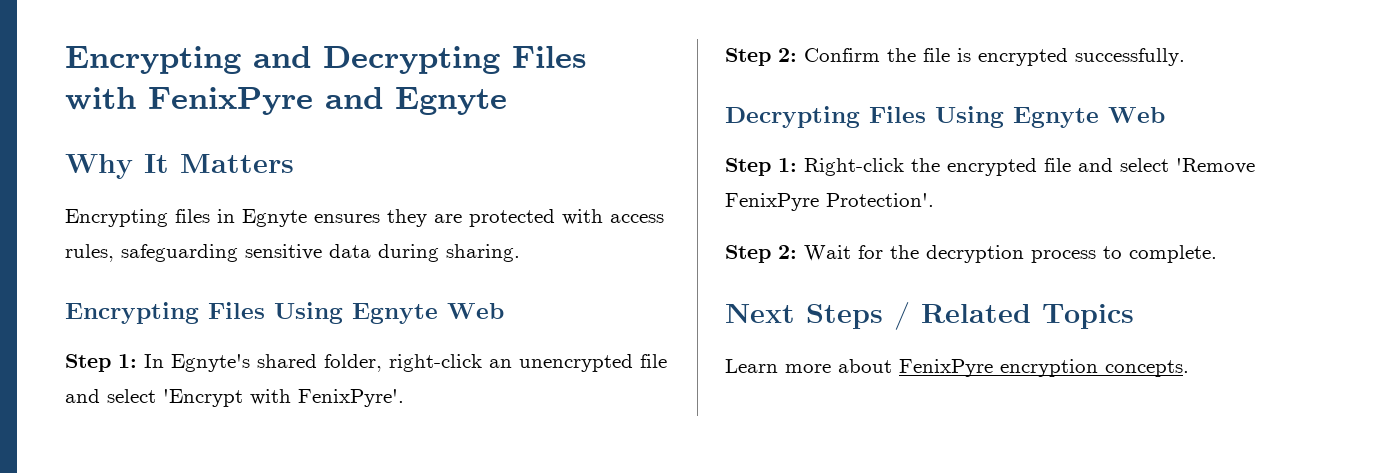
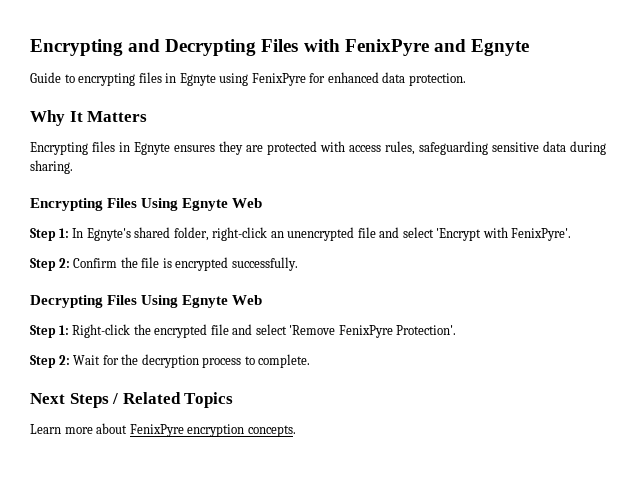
(507, 101) none -> [30,72,466,86] // Guide to encrypting files in Egnyte using FenixPyre for enhanced data protection.

